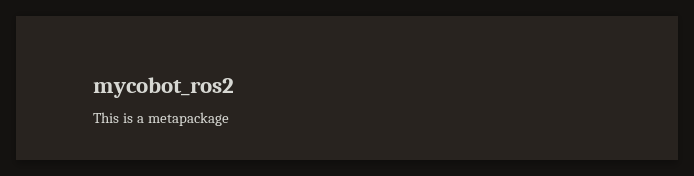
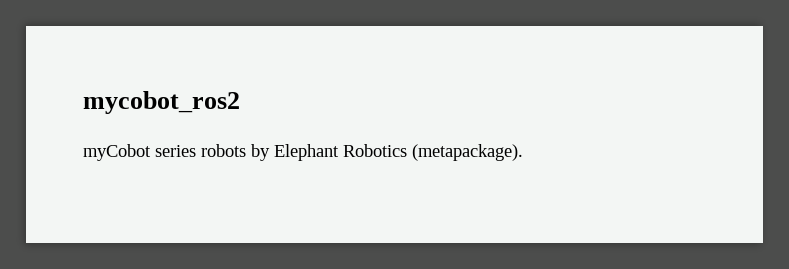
[93,112,229,126] This is a metapackage -> [83,144,523,161] myCobot series robots by Elephant Robotics (metapackage).

